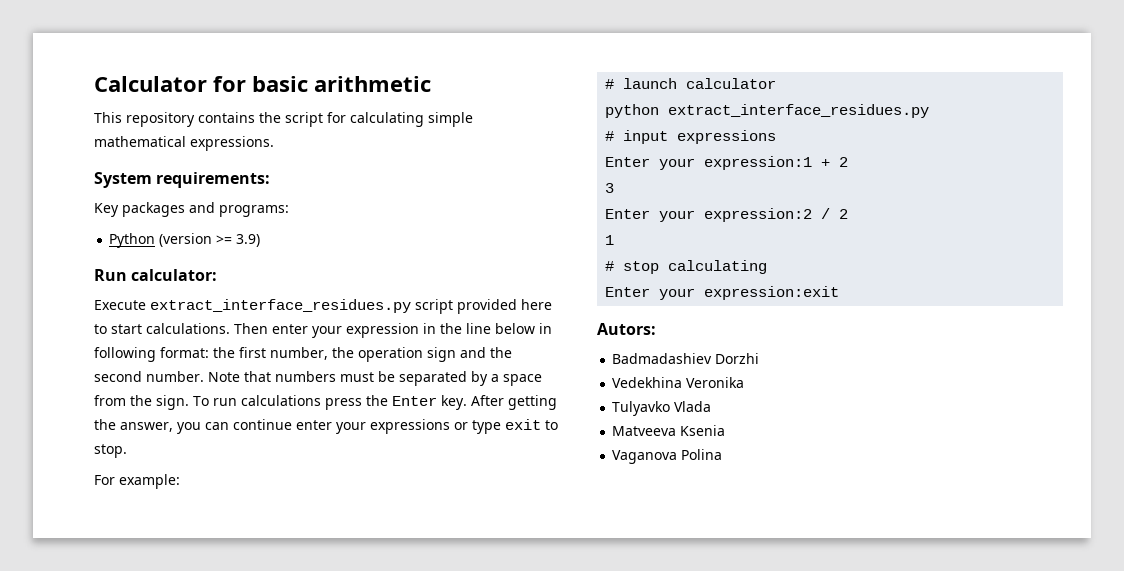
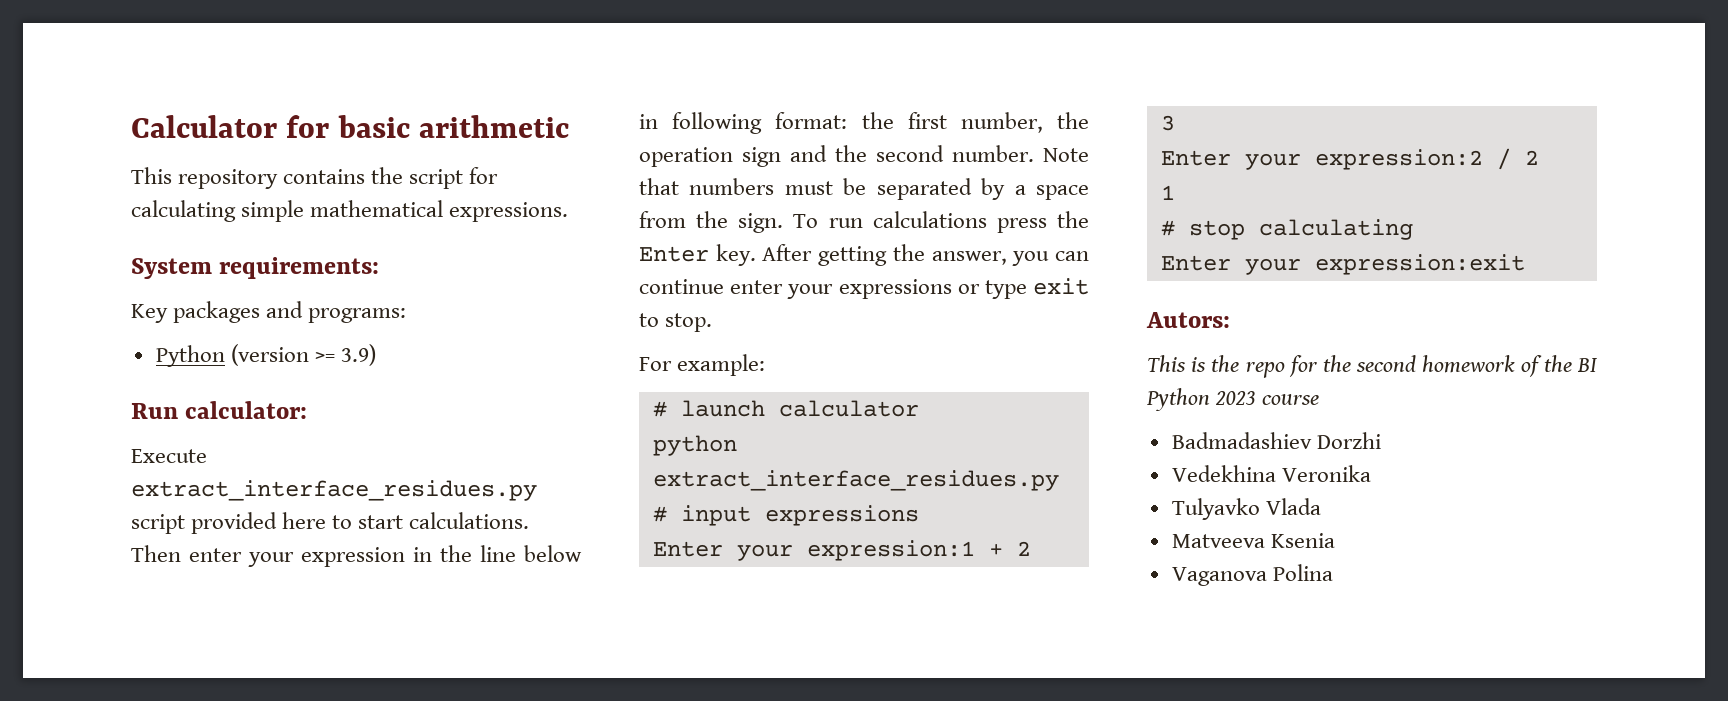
(656, 329) none -> [1147,355,1598,378] [1146,388,1320,411] // This is the repo for the second homework of the BI Python 2023 course

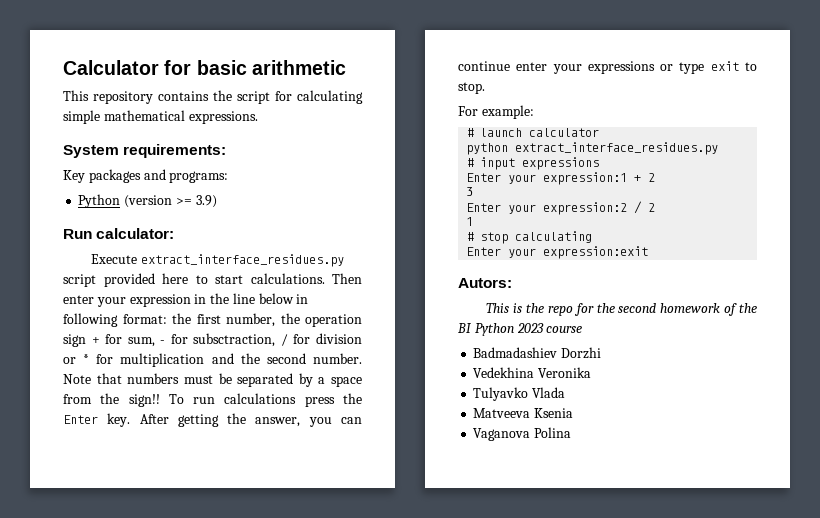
(781, 157) none -> [91,333,363,347] [63,353,205,367] + for sum, - for subsctraction, / for division or * for multiplication
[738,213,784,233] sign. -> [128,394,160,407] sign!!

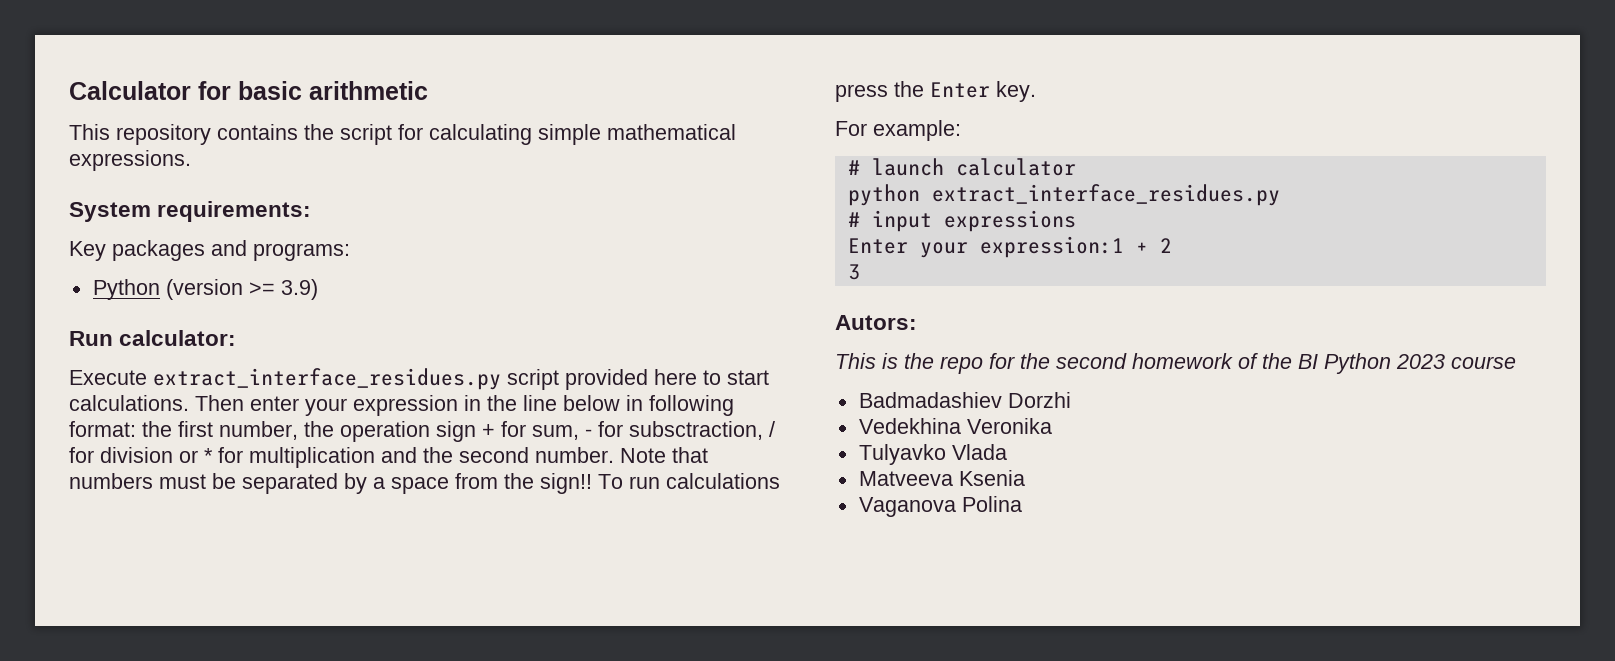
[139,413,362,427] [458,61,757,74] [458,82,485,94] After getting the answer, you can continue enter your expressions or type exit to stop. -> (1036, 91) none
[466,201,656,215] [466,217,474,226] [466,231,593,244] [466,246,649,259] // Enter your expression:2 / 2 // 1 // # stop calculating // Enter your expression:exit -> (860, 272) none

